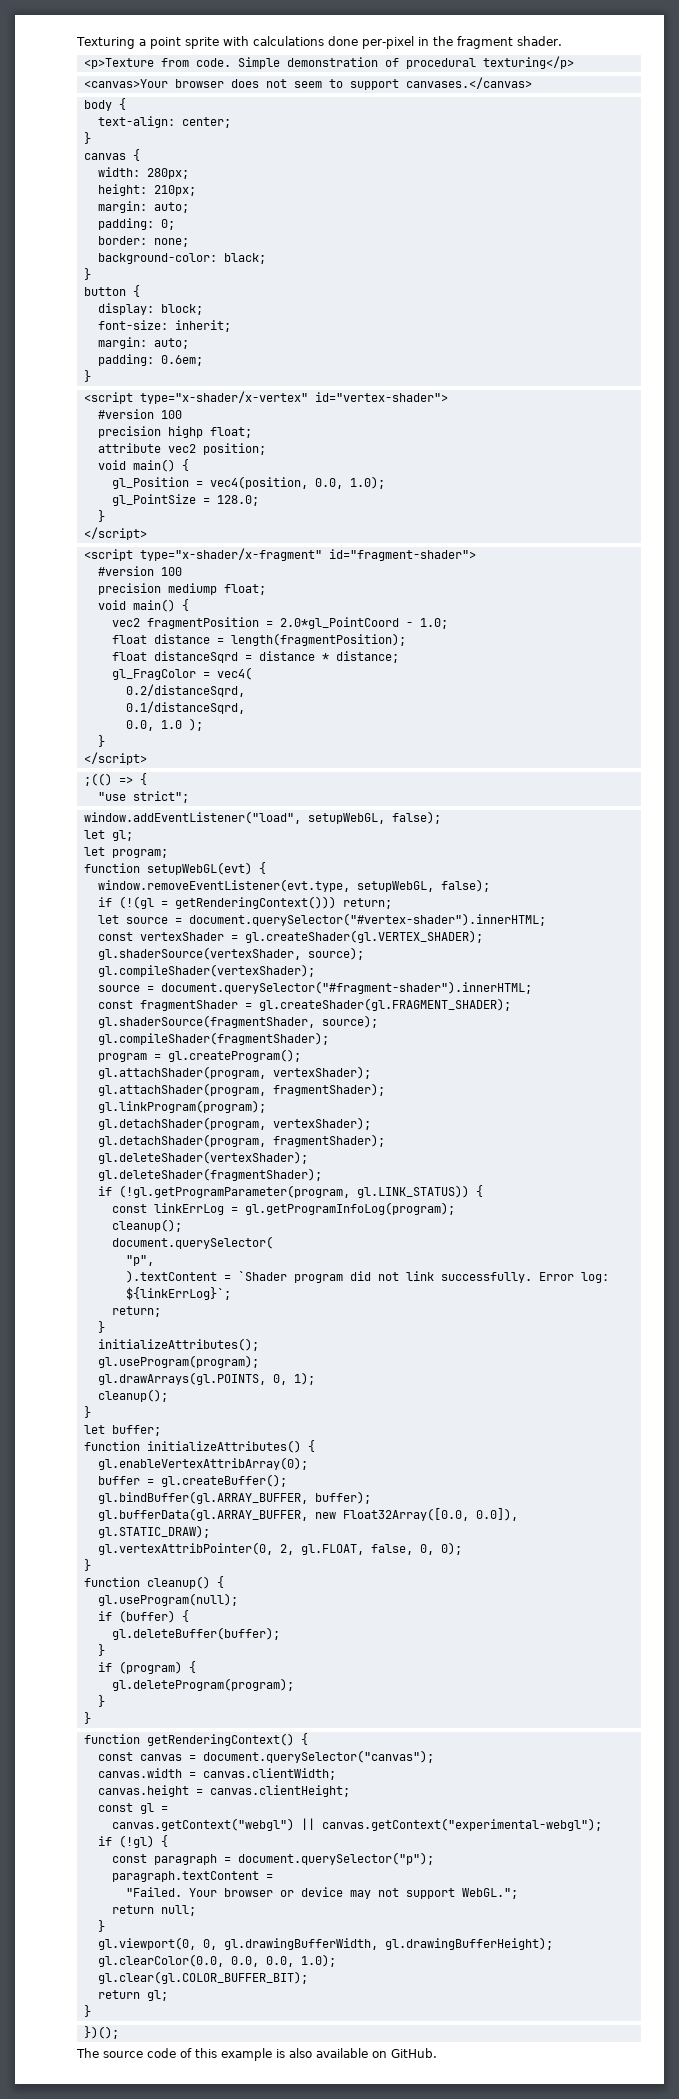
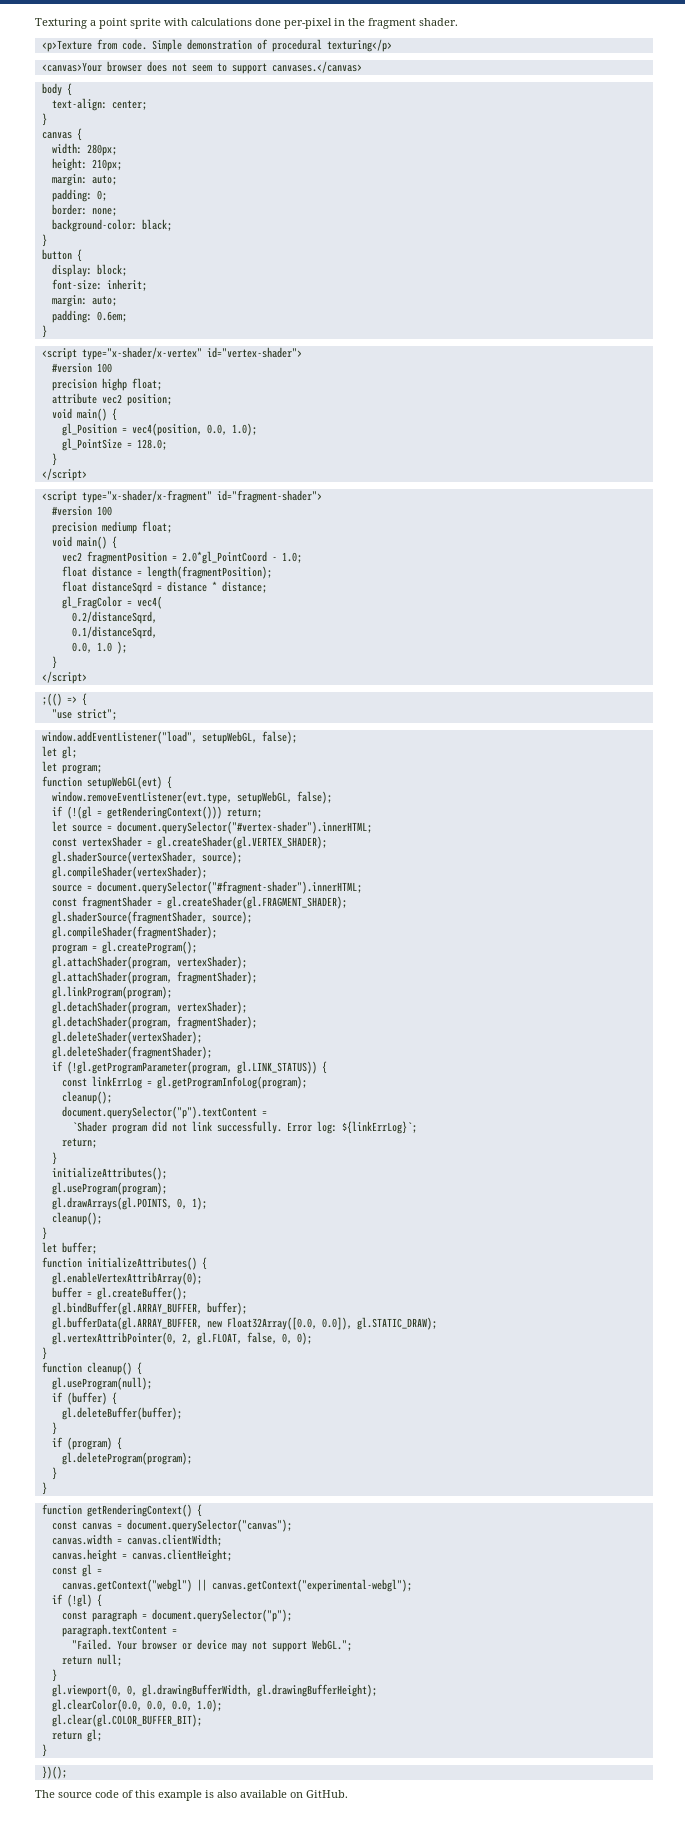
[111,1236,273,1249] [125,1255,154,1266] [125,1270,231,1283] document.querySelector( // "p", // ).textContent = -> [61,1106,267,1119] document.querySelector("p").textContent = //

